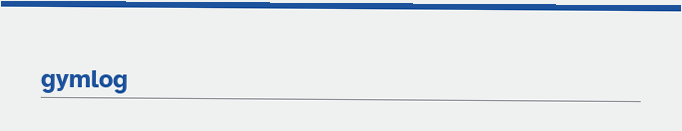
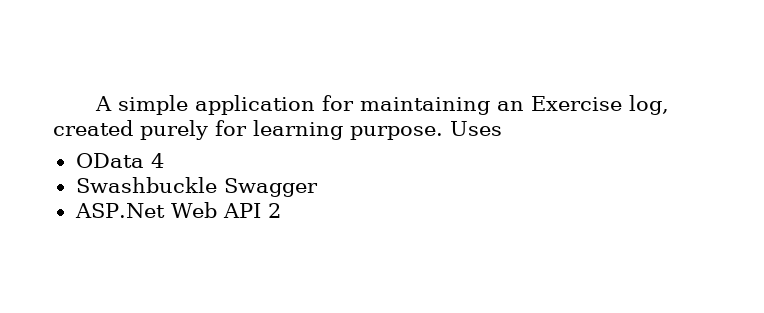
[40,69,128,94] gymlog -> [95,95,670,115] [53,120,502,140] [75,153,164,168] [75,177,318,197] [74,202,282,218] A simple application for maintaining an Exercise log, created purely for learning purpose. Uses // OData 4 // Swashbuckle Swagger // ASP.Net Web API 2

